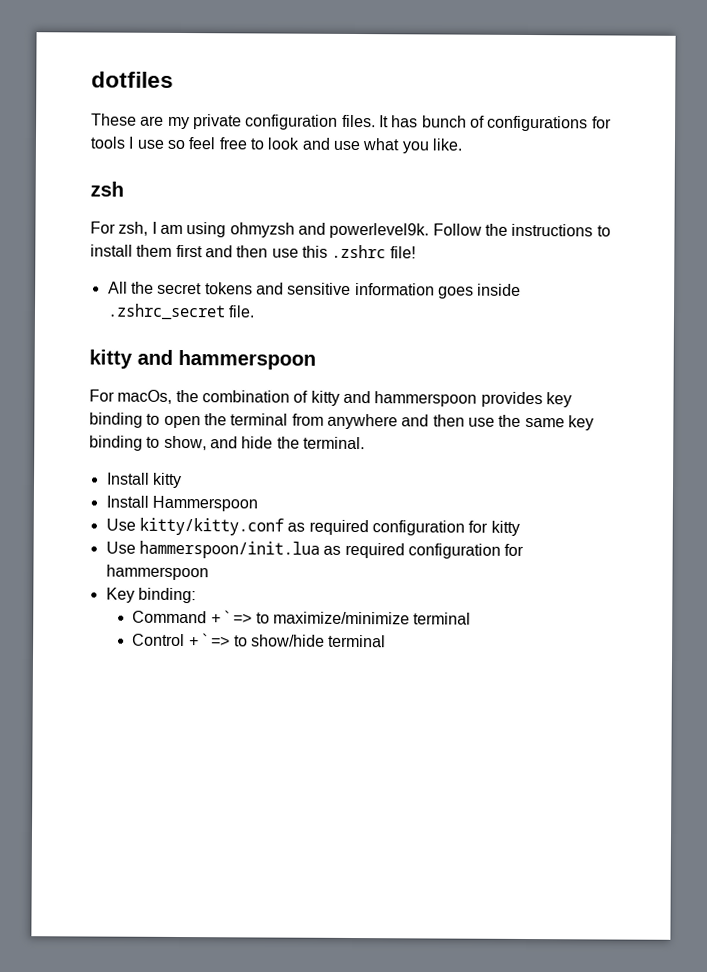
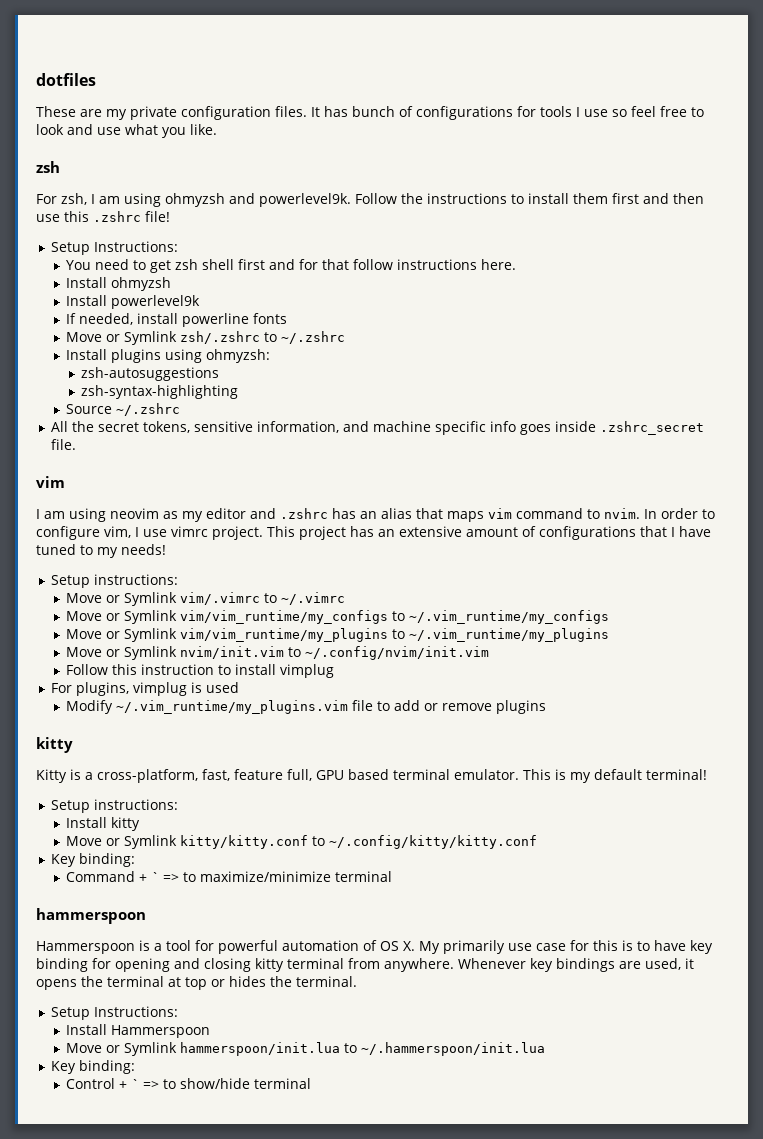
[107,281,522,299] [106,303,255,321] [89,349,316,370] [89,389,572,408] [89,412,594,431] [89,435,365,451] [106,472,182,489] [105,495,258,512] [105,517,520,536] [105,540,525,559] [105,564,209,581] All the secret tokens and sensitive information goes inside .zshrc_secret file. // kitty and hammerspoon // For macOs, the combination of kitty and hammerspoon provides key binding to open the terminal from anywhere and then use the same key binding to show, and hide the terminal. // Install kitty // Install Hammerspoon // Use kitty/kitty.conf as required configuration for kitty // Use hammerspoon/init.lua as required configuration for hammerspoon -> [50,241,178,255] [66,259,517,273] [66,277,172,291] [66,295,201,309] [66,313,288,327] [66,331,346,345] [66,349,271,363] [81,367,220,381] [81,385,239,399] [66,403,181,416] [50,421,704,435] [50,439,76,450] [36,476,65,488] [36,508,715,522] [36,526,711,540] [36,544,166,558] [50,574,178,588] [66,592,346,606] [66,610,610,624] [66,628,610,642] [66,646,490,660] [66,664,335,678] [50,682,239,696] [66,700,547,714] [36,737,73,753] [36,769,707,783] [50,799,178,813] [66,817,141,831] [66,835,538,849] Setup Instructions: // You need to get zsh shell first and for that follow instructions here. // Install ohmyzsh // Install powerlevel9k // If needed, install powerline fonts // Move or Symlink zsh/.zshrc to ~/.zshrc // Install plugins using ohmyzsh: // zsh-autosuggestions // zsh-syntax-highlighting // Source ~/.zshrc // All the secret tokens, sensitive information, and machine specific info goes inside .zshrc_secret file. // vim // I am using neovim as my editor and .zshrc has an alias that maps vim command to nvim. In order to configure vim, I use vimrc project. This project has an extensive amount of configurations that I have tuned to my needs! // Setup instructions: // Move or Symlink vim/.vimrc to ~/.vimrc // Move or Symlink vim/vim_runtime/my_configs to ~/.vim_runtime/my_configs // Move or Symlink vim/vim_runtime/my_plugins to ~/.vim_runtime/my_plugins // Move or Symlink nvim/init.vim to ~/.config/nvim/init.vim // Follow this instruction to install vimplug // For plugins, vimplug is used // Modify ~/.vim_runtime/my_plugins.vim file to add or remove plugins // kitty // Kitty is a cross-platform, fast, feature full, GPU based terminal emulator. This is my default terminal! // Setup instructions: // Install kitty // Move or Symlink kitty/kitty.conf to ~/.config/kitty/kitty.conf
(472, 618) none -> [36,908,146,924] [36,940,713,954] [36,958,694,972] [36,976,357,990] [50,1006,178,1020] [66,1024,211,1038] [66,1042,546,1056] [50,1060,135,1074] // hammerspoon // Hammerspoon is a tool for powerful automation of OS X. My primarily use case for this is to have key binding for opening and closing kitty terminal from anywhere. Whenever key bindings are used, it opens the terminal at top or hides the terminal. // Setup Instructions: // Install Hammerspoon // Move or Symlink hammerspoon/init.lua to ~/.hammerspoon/init.lua // Key binding:

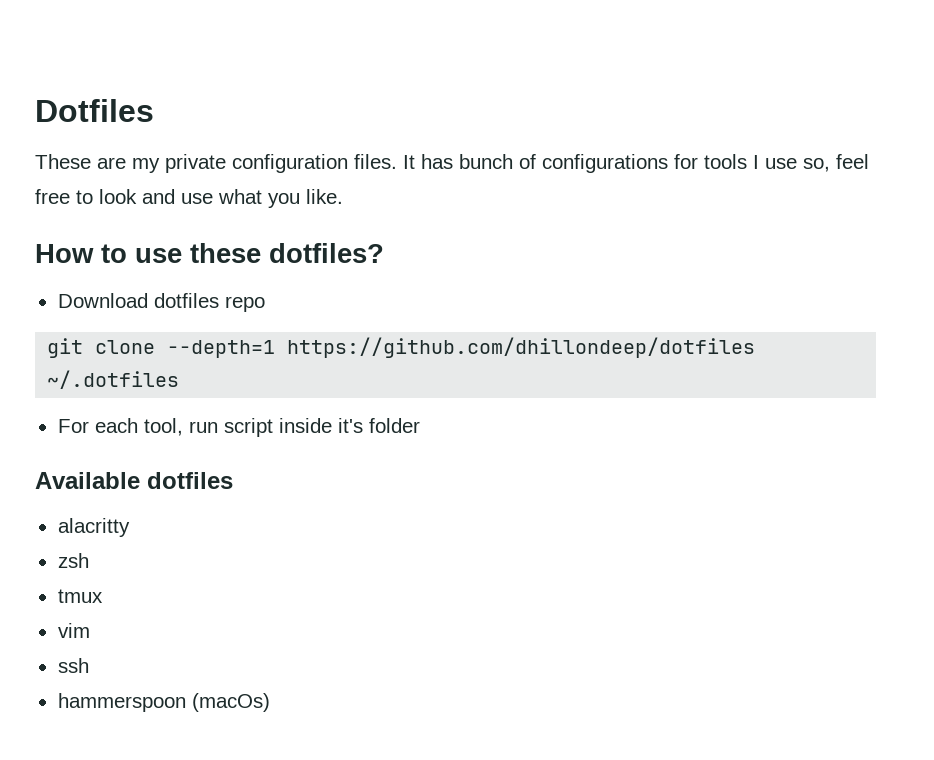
[36,73,96,86] dotfiles -> [35,99,154,122] Dotfiles
[612,109,627,117] so -> [803,158,830,172] so,
[36,161,60,173] [36,193,704,207] [36,211,170,222] [50,241,178,255] [66,259,517,273] [66,277,172,291] [66,295,201,309] [66,313,288,327] [66,331,346,345] [66,349,271,363] [81,367,220,381] [81,385,239,399] [66,403,181,416] [50,421,704,435] [50,439,76,450] [36,476,65,488] [36,508,715,522] [36,526,711,540] [36,544,166,558] [50,574,178,588] [66,592,346,606] [66,610,610,624] [66,628,610,642] [66,646,490,660] [66,664,335,678] [50,682,239,696] [66,700,547,714] [36,737,73,753] [36,769,707,783] [50,799,178,813] [66,817,141,831] [66,835,538,849] [50,853,135,867] [66,871,393,882] [36,908,146,924] [36,940,713,954] [36,958,694,972] [36,976,357,990] [50,1006,178,1020] [66,1024,211,1038] [66,1042,546,1056] [50,1060,135,1074] [66,1078,312,1089] zsh // For zsh, I am using ohmyzsh and powerlevel9k. Follow the instructions to install them first and then use this .zshrc file! // Setup Instructions: // You need to get zsh shell first and for that follow instructions here. // Install ohmyzsh // Install powerlevel9k // If needed, install powerline fonts // Move or Symlink zsh/.zshrc to ~/.zshrc // Install plugins using ohmyzsh: // zsh-autosuggestions // zsh-syntax-highlighting // Source ~/.zshrc // All the secret tokens, sensitive information, and machine specific info goes inside .zshrc_secret file. // vim // I am using neovim as my editor and .zshrc has an alias that maps vim command to nvim. In order to configure vim, I use vimrc project. This project has an extensive amount of configurations that I have tuned to my needs! // Setup instructions: // Move or Symlink vim/.vimrc to ~/.vimrc // Move or Symlink vim/vim_runtime/my_configs to ~/.vim_runtime/my_configs // Move or Symlink vim/vim_runtime/my_plugins to ~/.vim_runtime/my_plugins // Move or Symlink nvim/init.vim to ~/.config/nvim/init.vim // Follow this instruction to install vimplug // For plugins, vimplug is used // Modify ~/.vim_runtime/my_plugins.vim file to add or remove plugins // kitty // Kitty is a cross-platform, fast, feature full, GPU based terminal emulator. This is my default terminal! // Setup instructions: // Install kitty // Move or Symlink kitty/kitty.conf to ~/.config/kitty/kitty.conf // Key binding: // Command + ` => to maximize/minimize terminal // hammerspoon // Hammerspoon is a tool for powerful automation of OS X. My primarily use case for this is to have key binding for opening and closing kitty terminal from anywhere. Whenever key bindings are used, it opens the terminal at top or hides the terminal. // Setup Instructions: // Install Hammerspoon // Move or Symlink hammerspoon/init.lua to ~/.hammerspoon/init.lua // Key binding: // Control + ` => to show/hide terminal -> [35,243,384,263] [57,293,265,312] [47,337,756,358] [47,370,180,389] [57,418,420,437] [35,472,233,489] [57,518,130,537] [57,553,89,568] [57,589,103,603] [57,623,90,638] [57,658,89,673] [57,693,270,712] How to use these dotfiles? // Download dotfiles repo // git clone --depth=1 https://github.com/dhillondeep/dotfiles ~/.dotfiles // For each tool, run script inside it's folder // Available dotfiles // alacritty // zsh // tmux // vim // ssh // hammerspoon (macOs)

